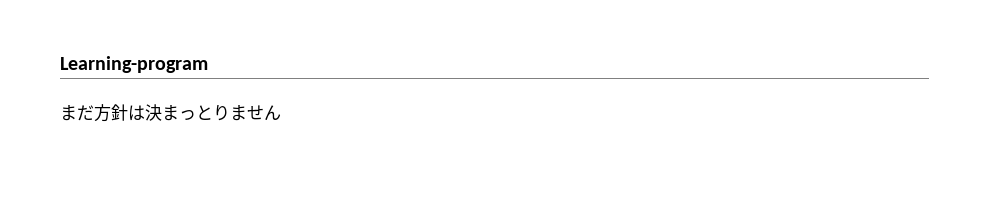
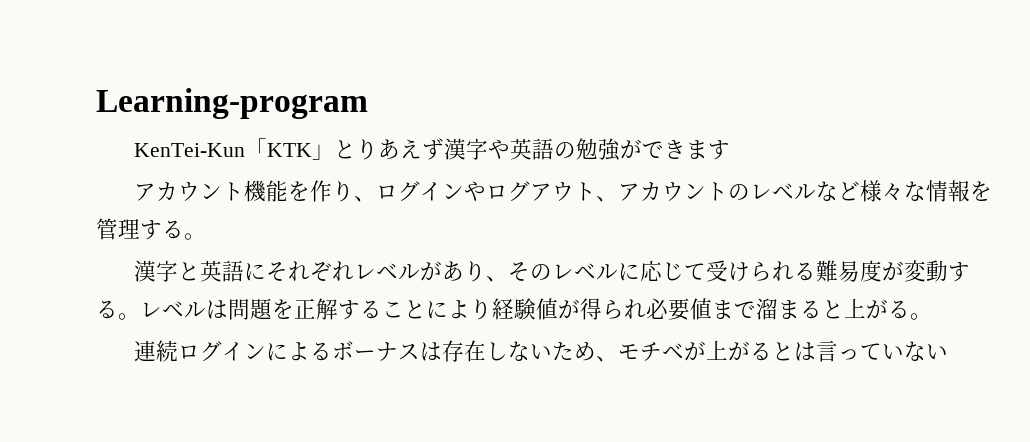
[60,104,281,122] まだ方針は決まっとりません -> [134,138,731,161] [134,180,993,202] [96,218,206,240] [134,260,971,282] [96,298,932,321] [134,340,949,362] KenTei-Kun「KTK」とりあえず漢字や英語の勉強ができます // アカウント機能を作り、ログインやログアウト、アカウントのレベルなど様々な情報を管理する。 // 漢字と英語にそれぞれレベルがあり、そのレベルに応じて受けられる難易度が変動する。レベルは問題を正解することにより経験値が得られ必要値まで溜まると上がる。 // 連続ログインによるボーナスは存在しないため、モチベが上がるとは言っていない

